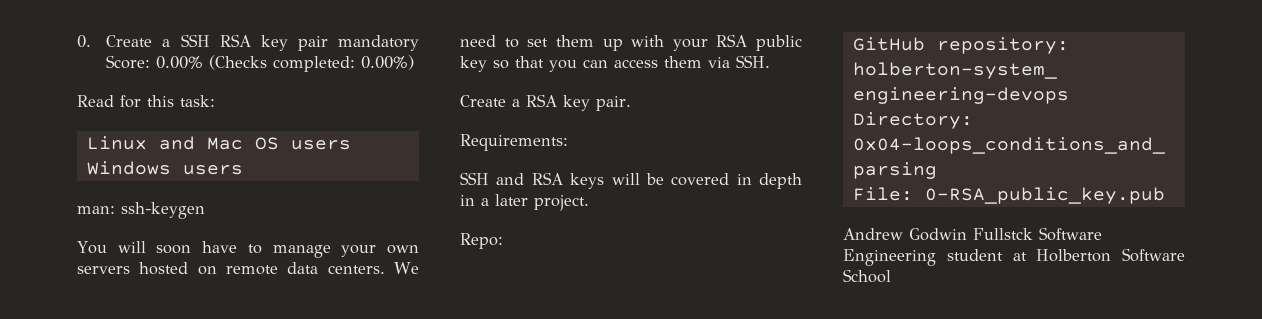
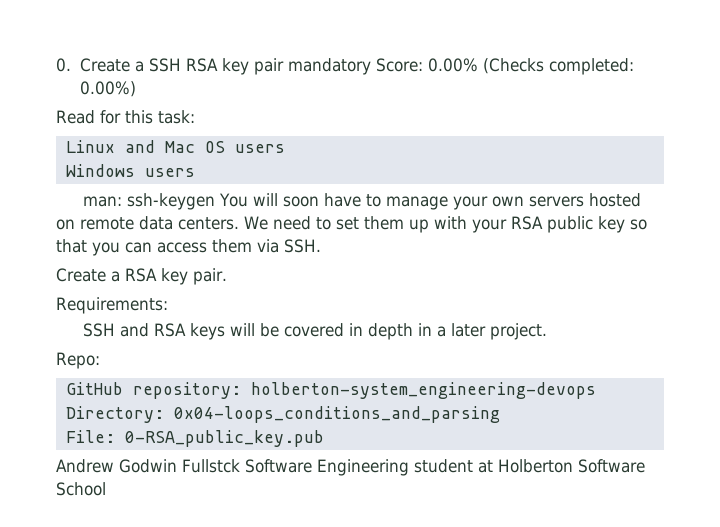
(205, 210) // -> (216, 201) none

